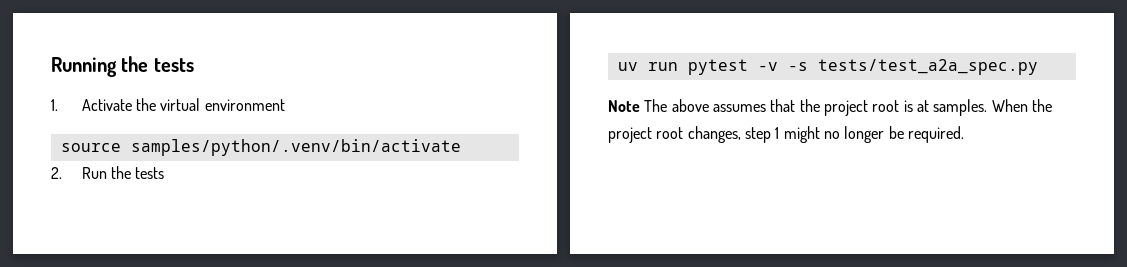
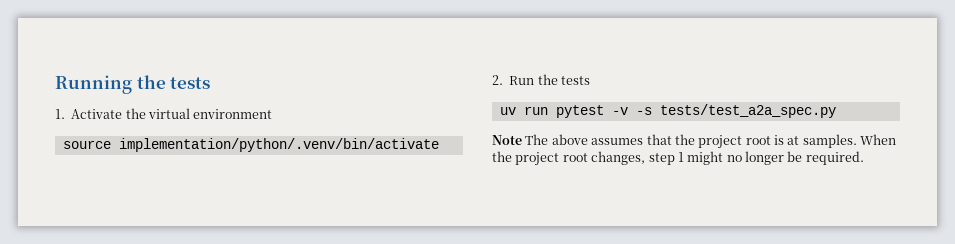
[130,139,461,156] samples/python/.venv/bin/activate -> [118,138,439,152] implementation/python/.venv/bin/activate

